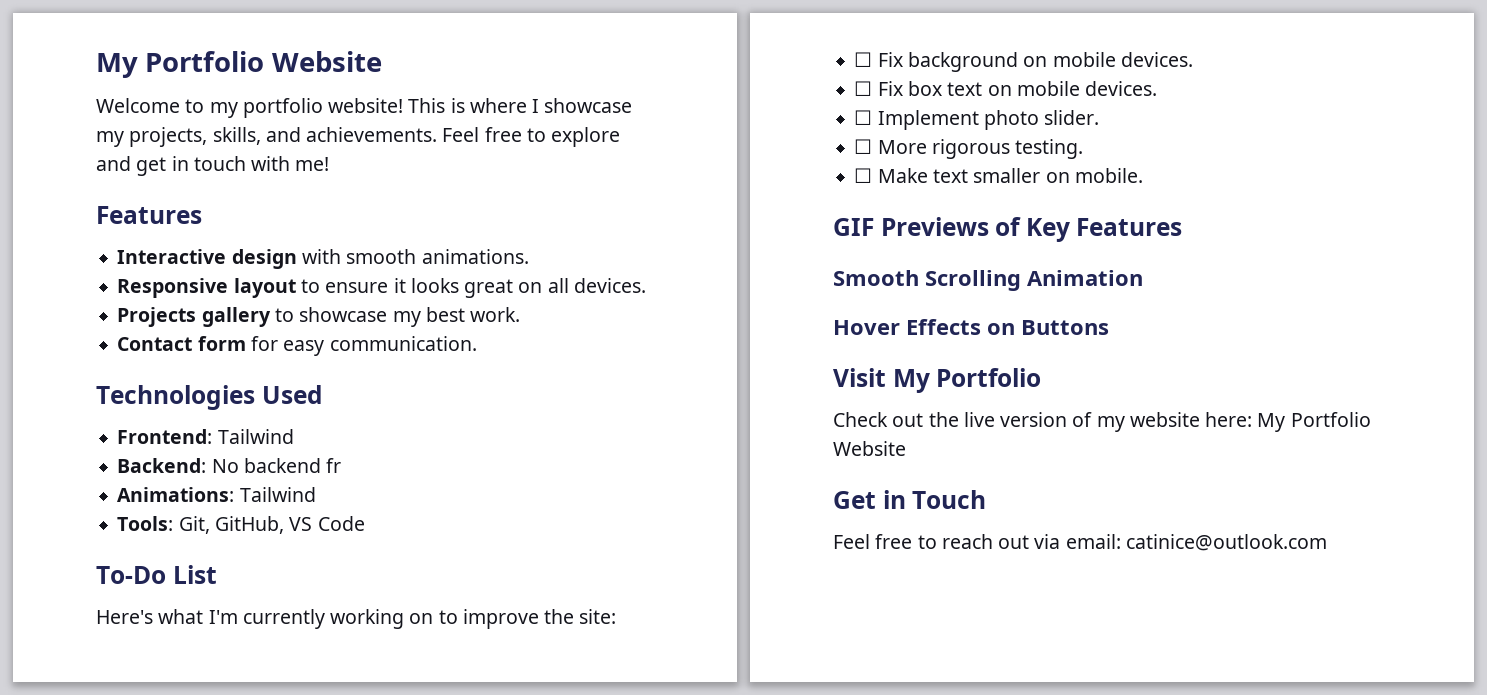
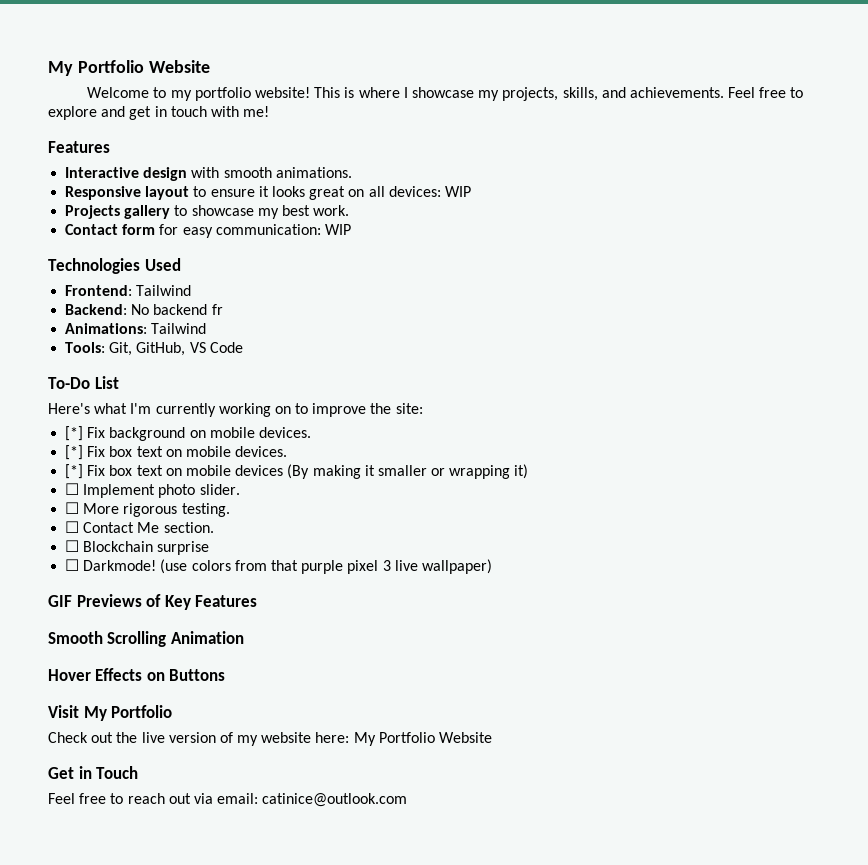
[573,278,646,293] devices. -> [388,186,471,197] devices: WIP
[329,336,477,351] communication. -> [215,224,351,235] communication: WIP
[854,52,873,67] ☐ -> [65,426,84,441] [*]
[854,81,873,96] ☐ -> [65,445,84,460] [*]
(1158, 88) none -> [65,464,529,479] // [*] Fix box text on mobile devices (By making it smaller or wrapping it)
[877,168,1143,183] Make text smaller on mobile. -> [83,522,214,533] [65,540,210,555] [65,559,492,574] Contact Me section. // ☐ Blockchain surprise // ☐ Darkmode! (use colors from that purple pixel 3 live wallpaper)

